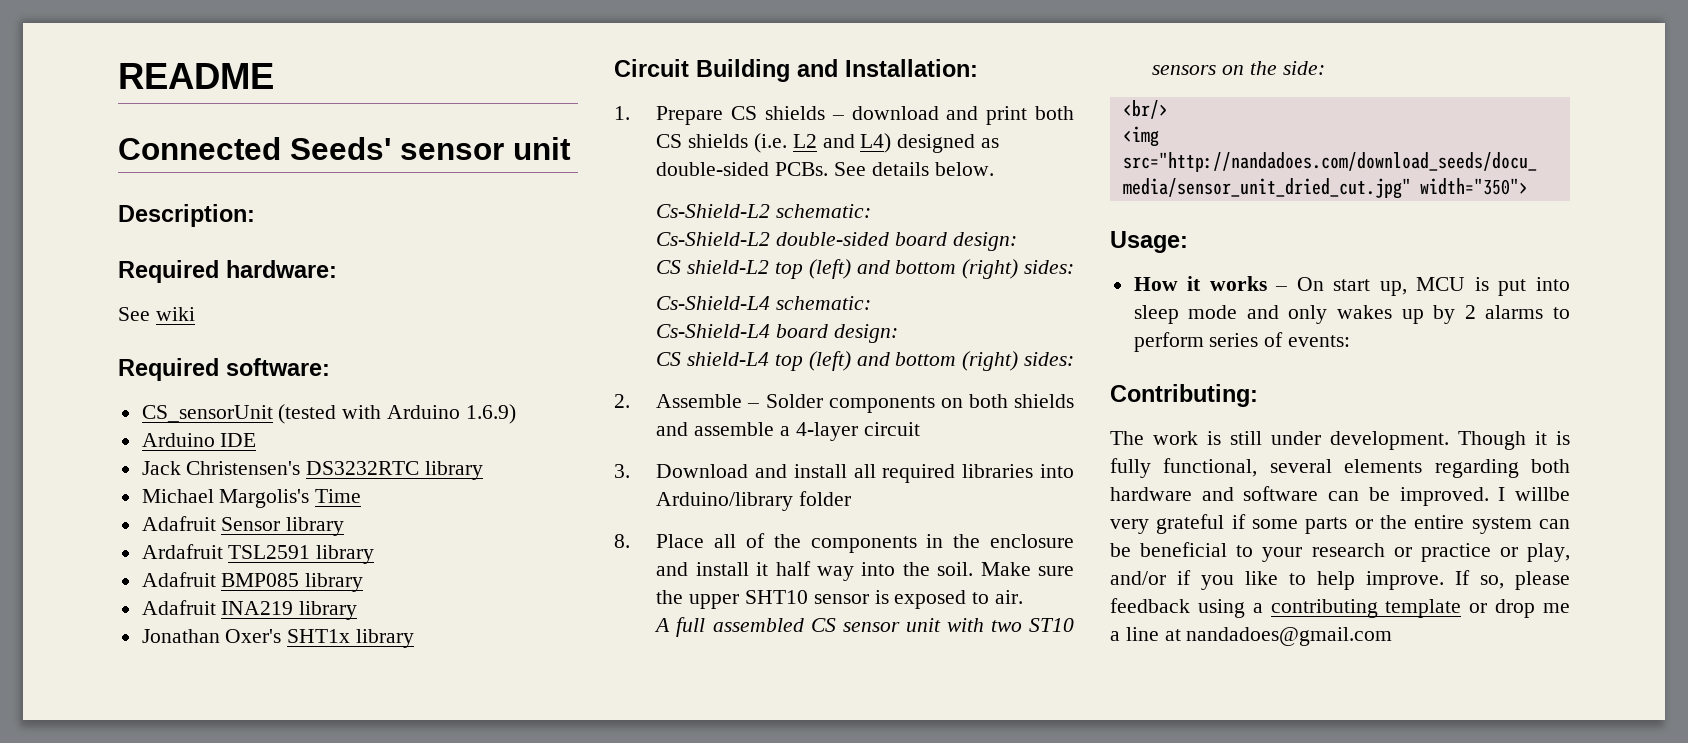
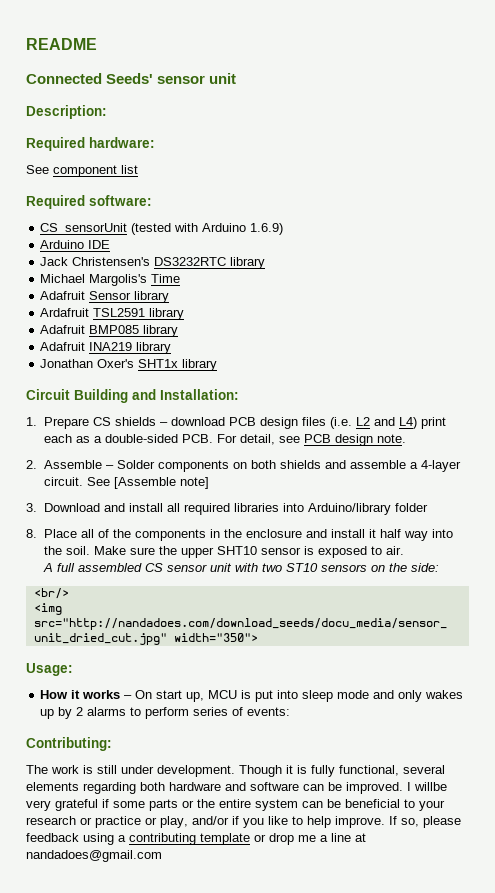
[155,307,195,321] wiki -> [53,165,138,177] component list
[946,106,1074,125] [656,133,999,153] [656,162,994,176] [656,204,872,218] [656,232,1017,251] [656,259,1074,279] [656,296,872,310] [656,324,898,343] [656,351,1074,371] and print both CS shields (i.e. L2 and L4) designed as double-sided PCBs. See details below. // Cs-Shield-L2 schematic: // Cs-Shield-L2 double-sided board design: // CS shield-L2 top (left) and bottom (right) sides: // Cs-Shield-L4 schematic: // Cs-Shield-L4 board design: // CS shield-L4 top (left) and bottom (right) sides: -> [229,417,447,429] [44,434,407,446] PCB design files (i.e. L2 and L4) print each as a double-sided PCB. For detail, see PCB design note.
[863,422,920,436] circuit -> [44,477,210,489] circuit. See [Assemble note]

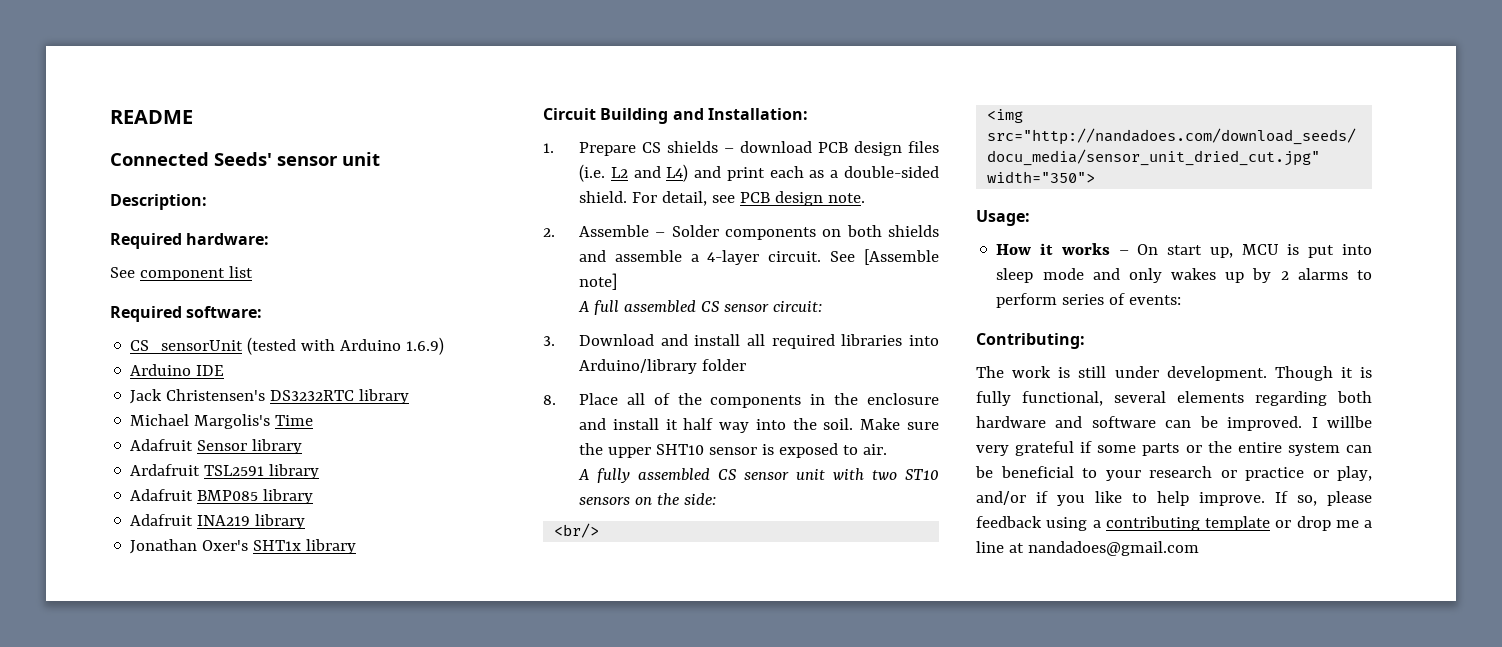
(418, 423) none -> [694,166,722,178] and
[182,434,214,443] PCB. -> [578,191,627,203] shield.
(210, 483) none -> [577,300,822,315] // A full assembled CS sensor circuit:
[57,563,76,572] full -> [596,468,630,483] fully

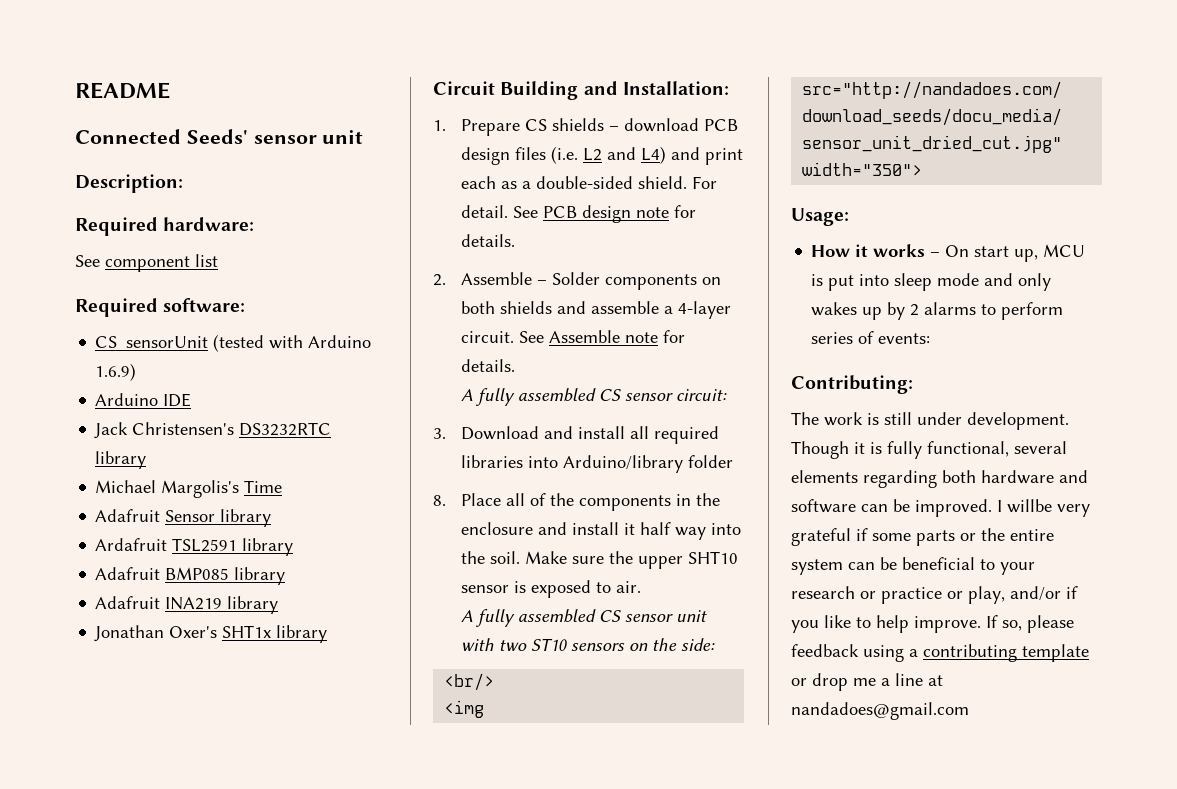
[661,191,865,206] detail, see PCB design note. -> [461,205,697,223] [461,234,516,247] detail. See PCB design note for details.
[864,249,939,265] [578,273,617,290] [577,300,619,315] [Assemble note] // A full -> [549,330,686,343] [461,359,516,372] [461,388,516,406] Assemble note for details. // A fully

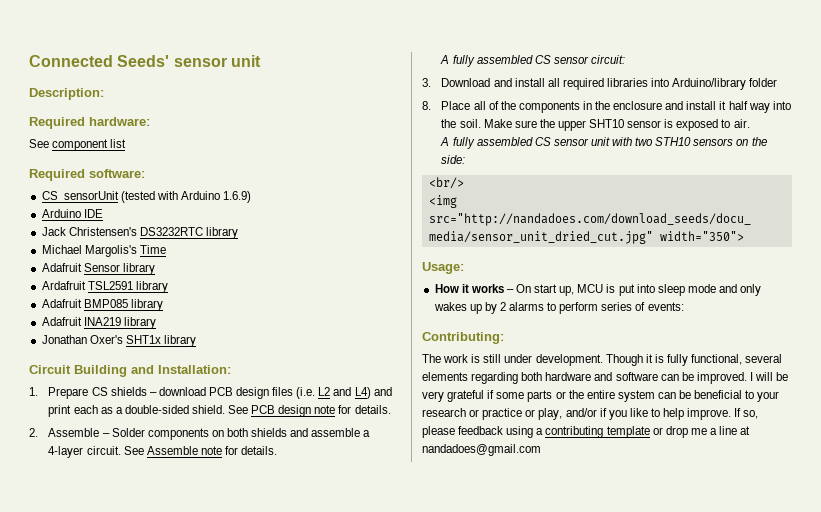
[75,82,170,99] README // -> (29, 61) none
[692,176,718,189] [461,205,509,218] For detail. -> (225, 409) none
[531,638,568,651] ST10 -> [655,137,692,146] STH10
[1007,499,1052,513] willbe -> [755,372,789,381] will be

